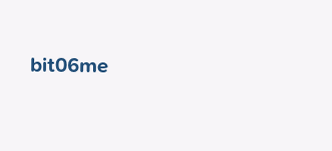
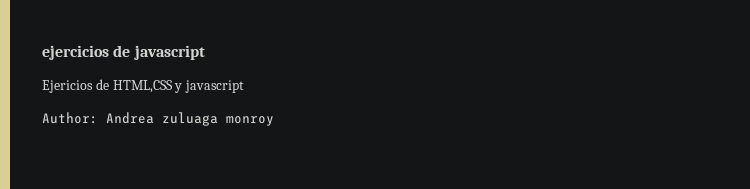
[30,56,109,74] bit06me -> [42,45,205,60] [42,79,245,93] [42,112,274,126] ejercicios de javascript // Ejericios de HTML,CSS y javascript // Author: Andrea zuluaga monroy

